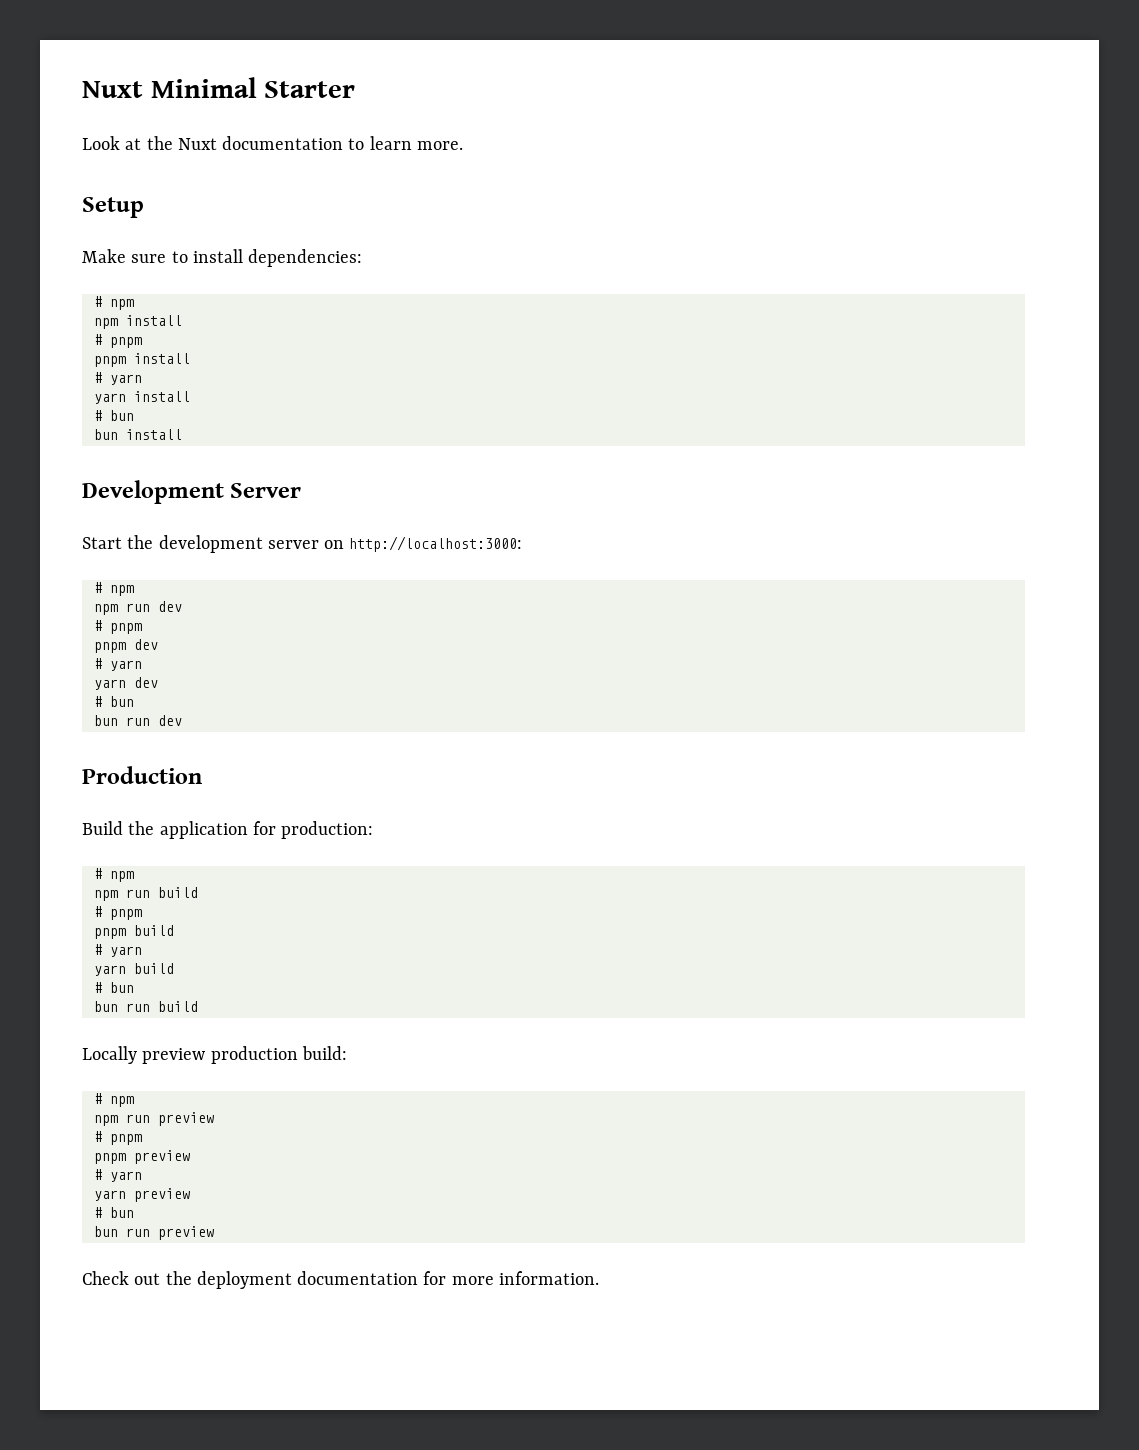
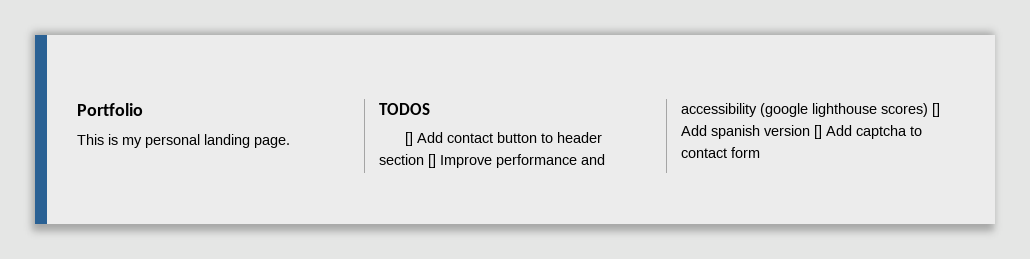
[82,77,356,98] [82,136,463,150] [82,197,144,218] [82,249,363,267] [93,296,134,310] [93,315,182,329] [93,334,142,348] [93,353,190,367] [93,372,142,385] [93,391,190,404] [93,410,134,421] [93,429,182,440] [82,480,302,504] [82,535,523,553] [93,582,134,596] [93,601,182,615] [93,620,142,634] [93,639,158,653] [93,658,142,671] [93,677,158,690] [93,696,134,707] [93,715,182,726] [82,766,202,784] [82,821,374,839] [93,868,134,882] [93,887,198,901] [93,906,142,920] [93,925,174,939] [93,944,142,957] [93,963,174,976] [93,982,134,993] [93,1001,198,1012] [82,1046,347,1064] [93,1093,134,1107] [93,1112,214,1126] [93,1131,142,1145] [93,1150,190,1164] [93,1169,142,1182] [93,1188,190,1202] [93,1207,134,1218] [93,1226,214,1240] [82,1271,599,1289] Nuxt Minimal Starter // Look at the Nuxt documentation to learn more. // Setup // Make sure to install dependencies: // # npm // npm install // # pnpm // pnpm install // # yarn // yarn install // # bun // bun install // Development Server // Start the development server on http://localhost:3000: // # npm // npm run dev // # pnpm // pnpm dev // # yarn // yarn dev // # bun // bun run dev // Production // Build the application for production: // # npm // npm run build // # pnpm // pnpm build // # yarn // yarn build // # bun // bun run build // Locally preview production build: // # npm // npm run preview // # pnpm // pnpm preview // # yarn // yarn preview // # bun // bun run preview // Check out the deployment documentation for more information. -> [77,103,143,116] [77,134,290,148] [379,103,430,115] [405,132,603,146] [379,154,605,168] [681,103,940,117] [681,125,922,139] [681,147,760,158] Portfolio // This is my personal landing page. // TODOS // [] Add contact button to header section [] Improve performance and accessibility (google lighthouse scores) [] Add spanish version [] Add captcha to contact form

